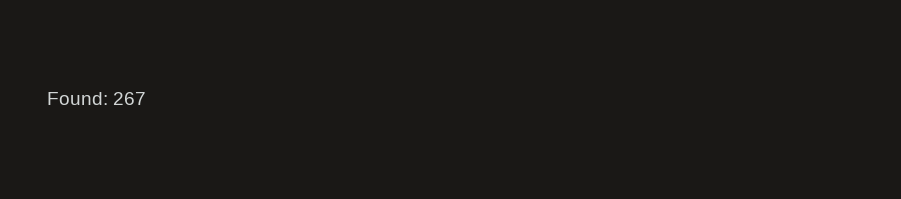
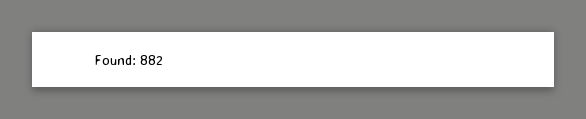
[113,92,147,105] 267 -> [140,55,163,65] 882

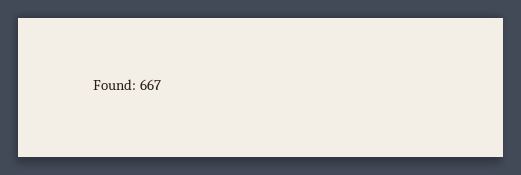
[140,55,163,65] 882 -> [139,79,161,90] 667

